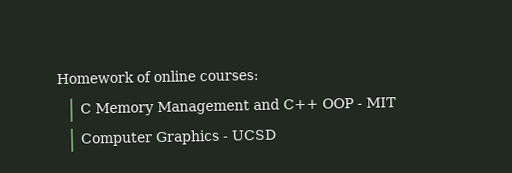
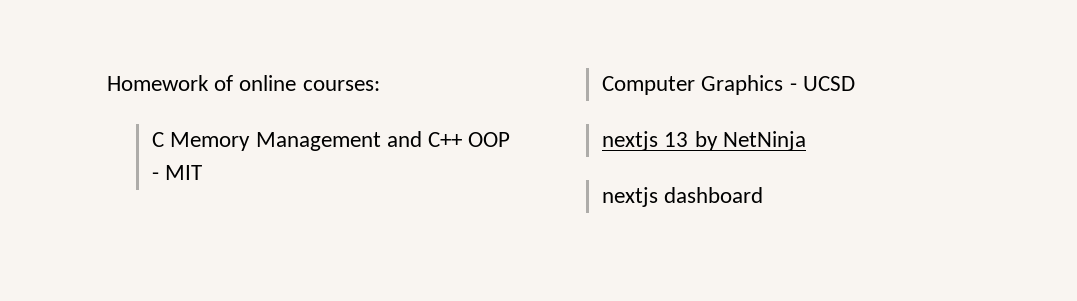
(277, 135) none -> [602,131,806,151] [602,187,764,207] // nextjs 13 by NetNinja // nextjs dashboard

